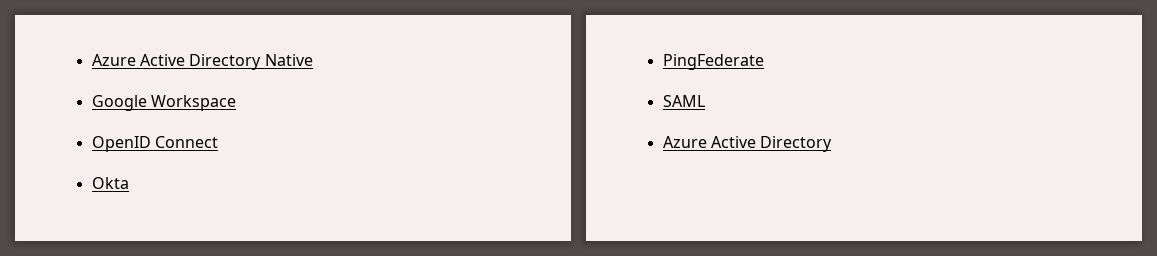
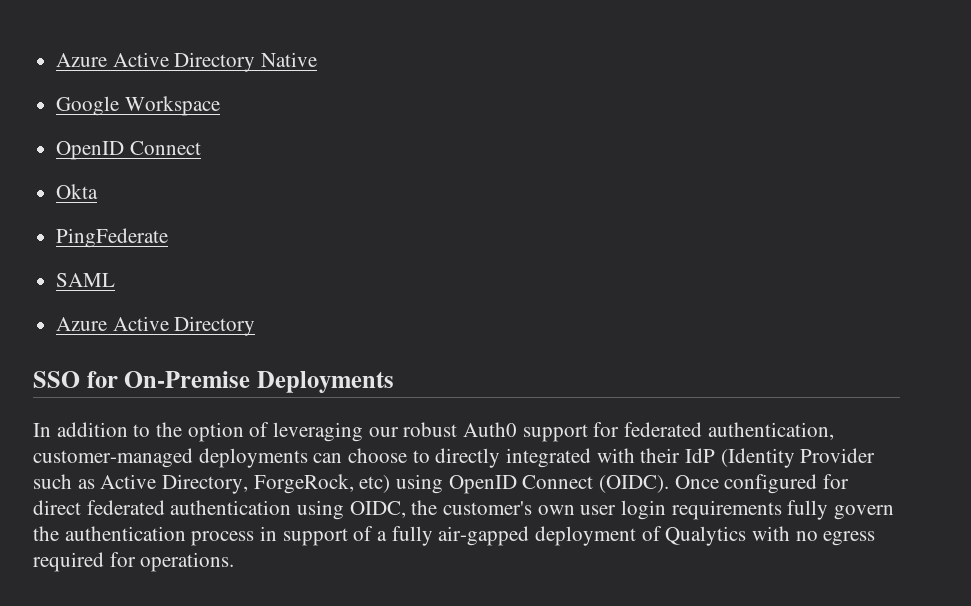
(833, 144) none -> [33,371,394,393] [33,422,834,442] [33,448,876,468] [33,474,850,494] [33,500,895,520] [33,526,876,546] [33,552,235,572] // SSO for On-Premise Deployments // In addition to the option of leveraging our robust Auth0 support for federated authentication, customer-managed deployments can choose to directly integrated with their IdP (Identity Provider such as Active Directory, ForgeRock, etc) using OpenID Connect (OIDC). Once configured for direct federated authentication using OIDC, the customer's own user login requirements fully govern the authentication process in support of a fully air-gapped deployment of Qualytics with no egress required for operations.

